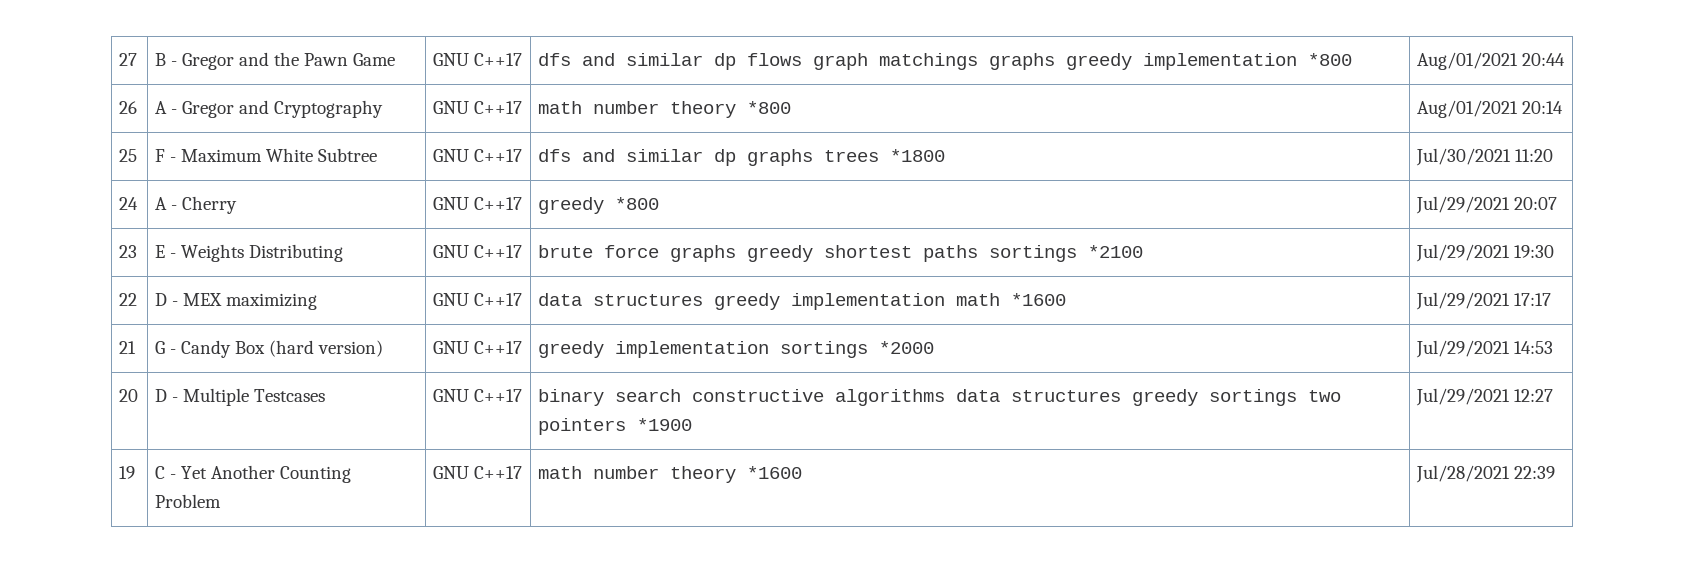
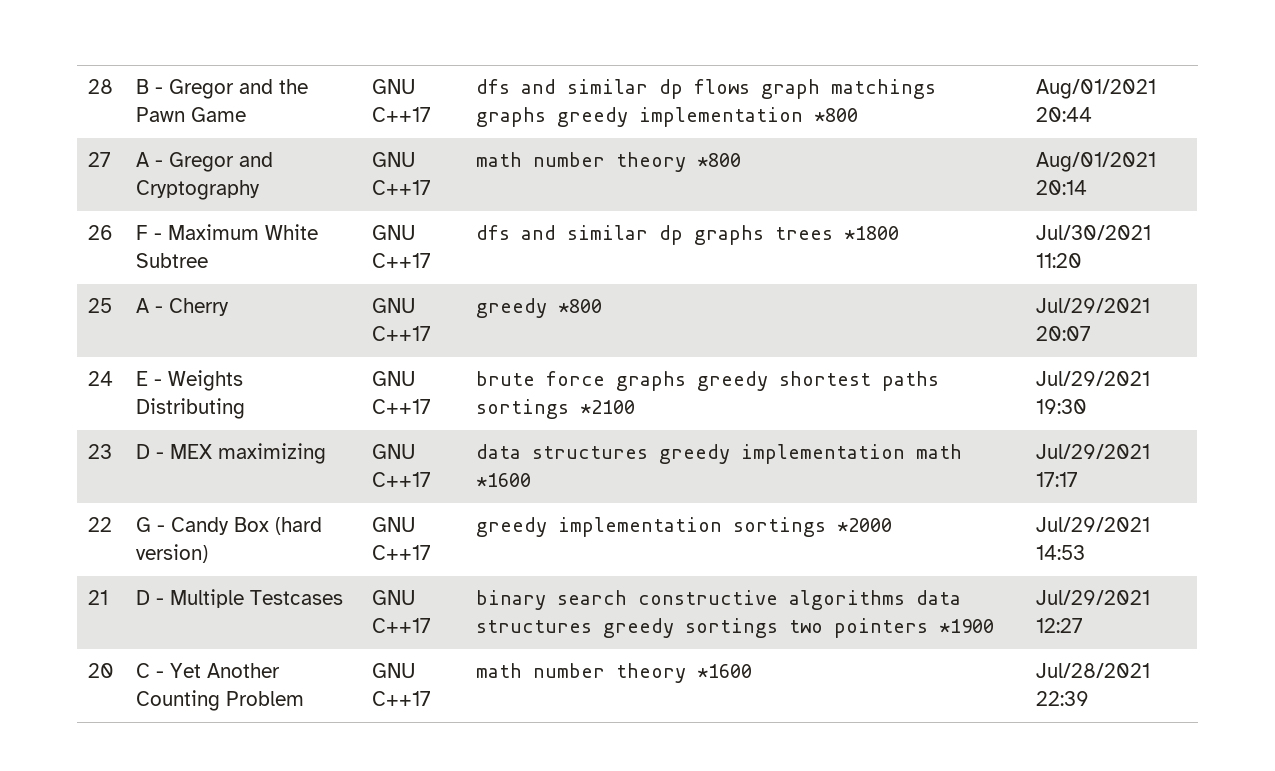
[119,53,138,66] 27 -> [87,79,113,94] 28
[119,101,138,114] 26 -> [87,152,111,167] 27
[119,149,138,162] 25 -> [87,225,113,240] 26
[119,197,139,210] 24 -> [87,298,112,313] 25
[119,245,138,258] 23 -> [87,371,113,386] 24
[119,293,138,306] 22 -> [87,444,112,459] 23
[119,341,137,354] 21 -> [87,517,112,532] 22
[119,389,139,402] 20 -> [87,590,108,605] 21
[119,466,136,479] 19 -> [87,663,114,678] 20

